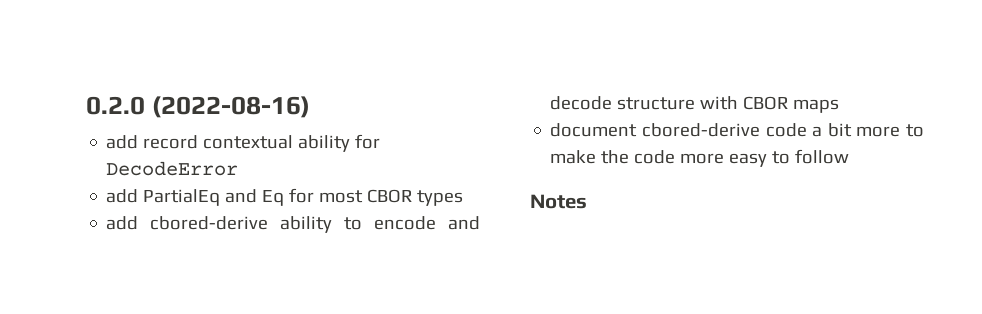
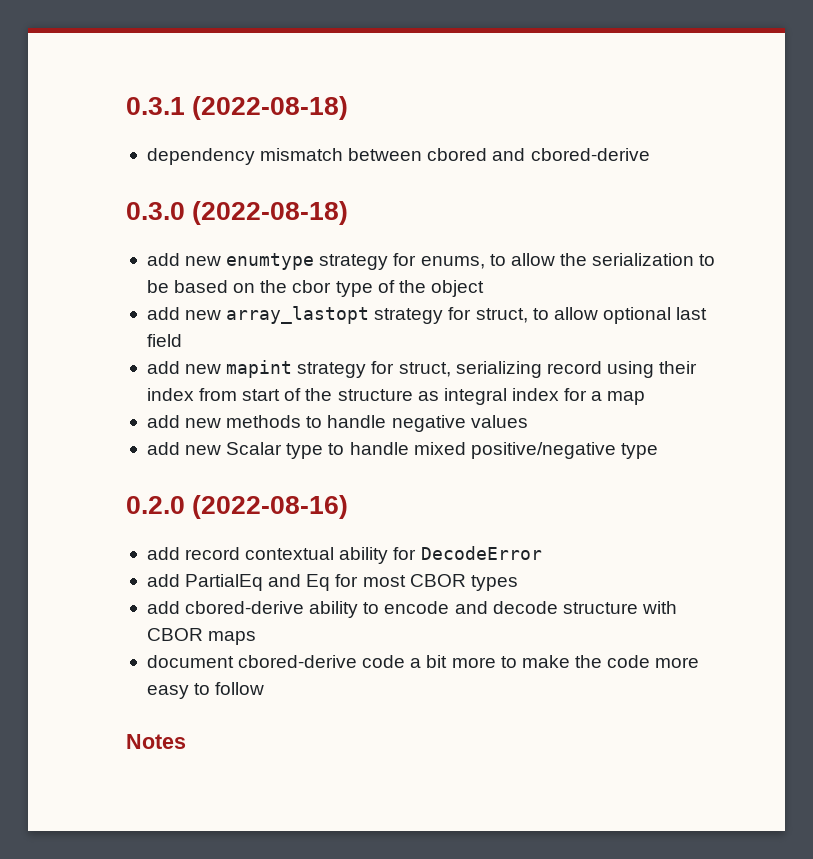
(86, 105) none -> [126,96,349,120] [146,148,650,165] [126,201,349,225] [146,253,716,270] [146,280,484,297] [146,306,708,324] [146,334,182,347] [146,360,698,378] [146,388,646,405] [146,415,528,432] [146,442,658,459] 0.3.1 (2022-08-18) // dependency mismatch between cbored and cbored-derive // 0.3.0 (2022-08-18) // add new enumtype strategy for enums, to allow the serialization to be based on the cbor type of the object // add new array_lastopt strategy for struct, to allow optional last field // add new mapint strategy for struct, serializing record using their index from start of the structure as integral index for a map // add new methods to handle negative values // add new Scalar type to handle mixed positive/negative type //

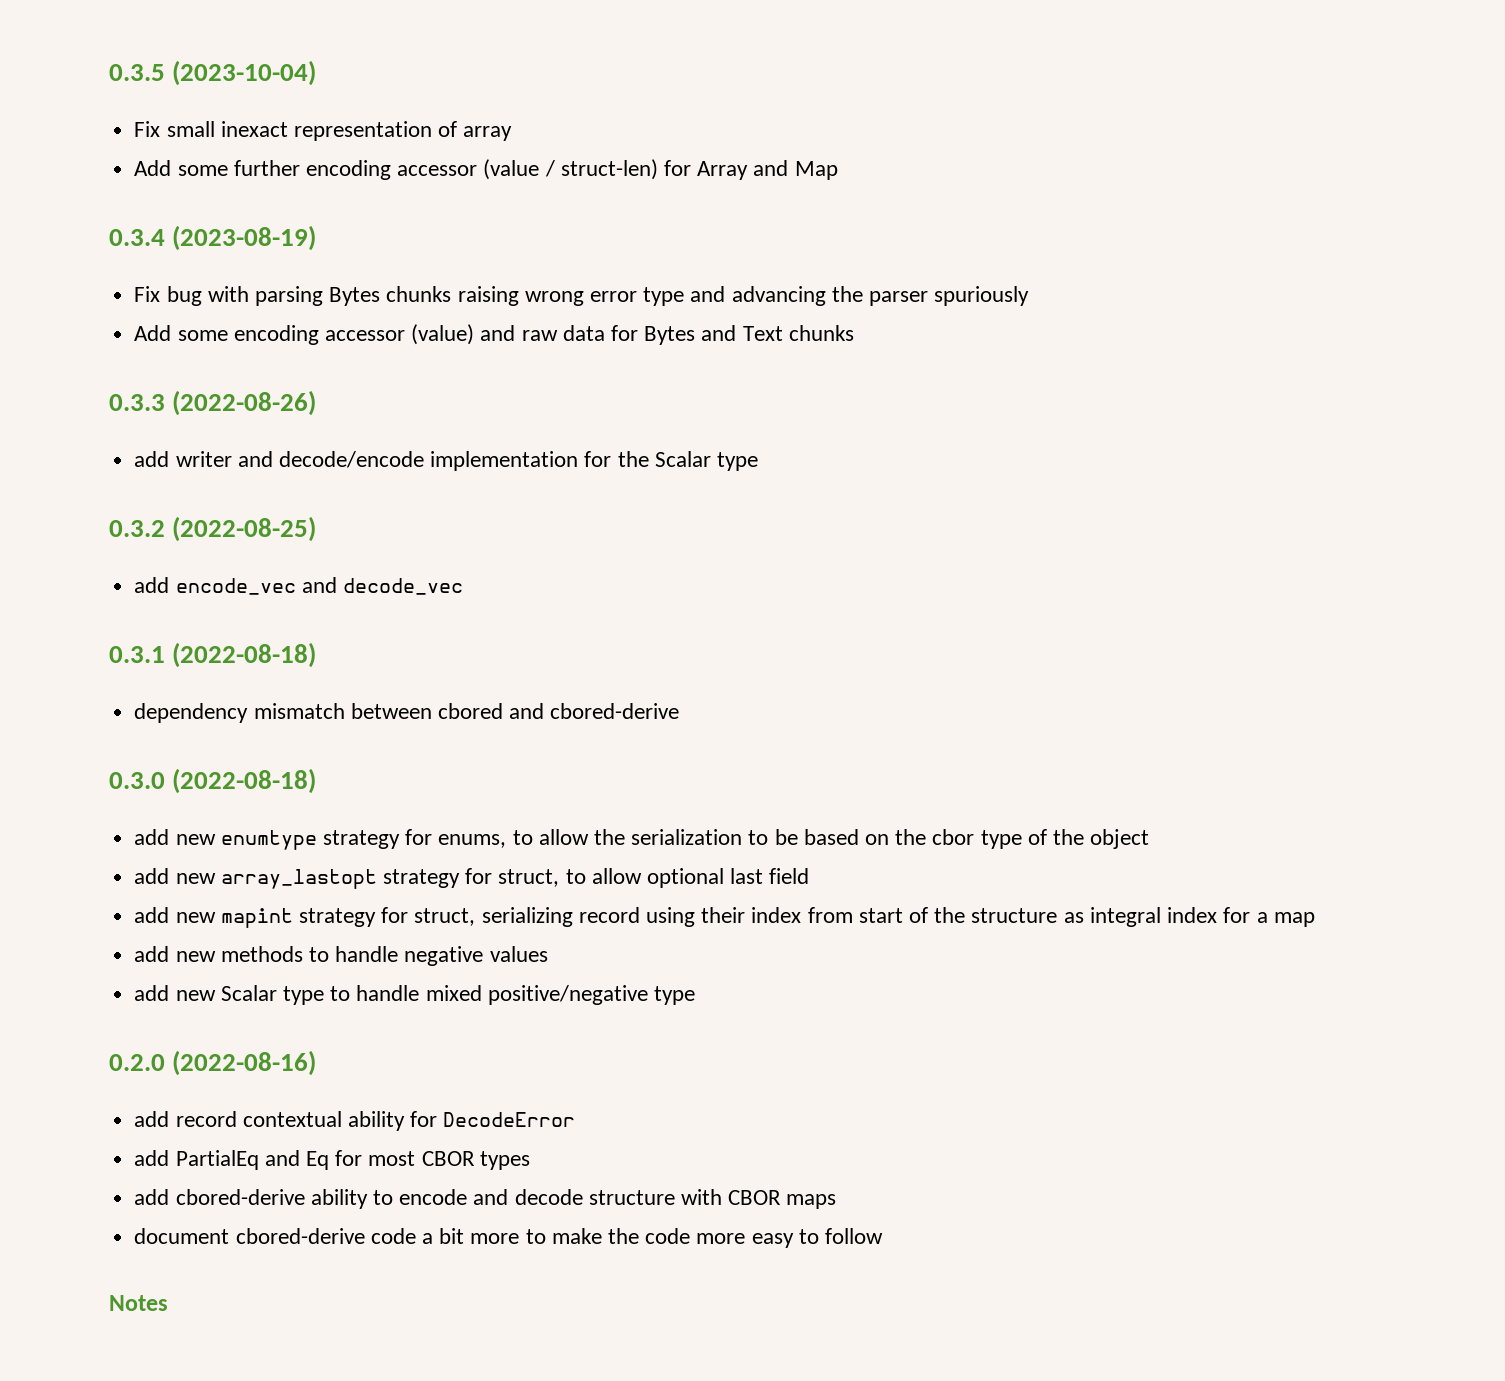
(126, 106) none -> [109,60,317,86] [134,121,513,141] [134,159,838,180] [109,225,317,251] [134,286,1030,306] [134,324,854,345] [109,390,317,416] [134,451,758,471] [109,516,317,542] [134,577,463,595] 0.3.5 (2023-10-04) // Fix small inexact representation of array // Add some further encoding accessor (value / struct-len) for Array and Map // 0.3.4 (2023-08-19) // Fix bug with parsing Bytes chunks raising wrong error type and advancing the parser spuriously // Add some encoding accessor (value) and raw data for Bytes and Text chunks // 0.3.3 (2022-08-26) // add writer and decode/encode implementation for the Scalar type // 0.3.2 (2022-08-25) // add encode_vec and decode_vec //

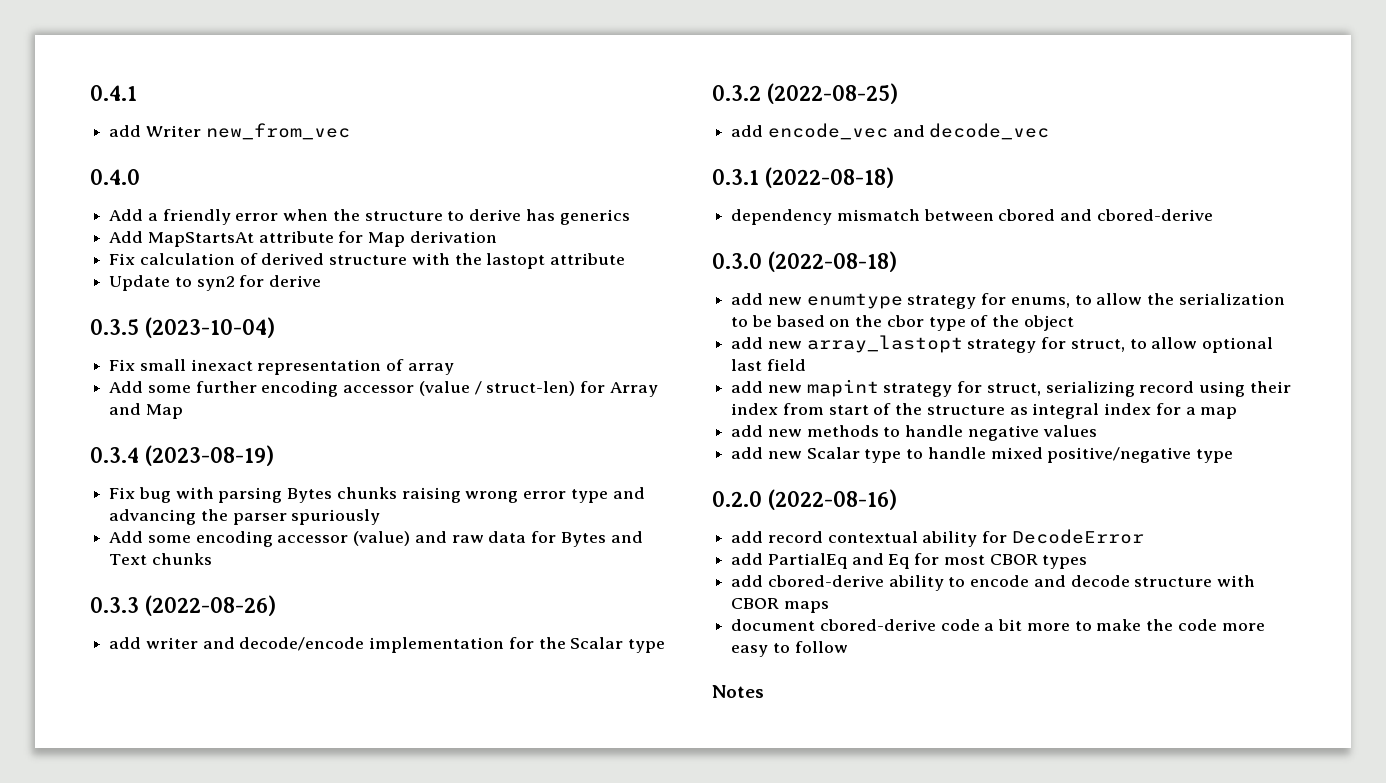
(109, 72) none -> [90,85,137,101] [109,123,350,140] [90,169,140,185] [109,209,630,225] [109,231,497,247] [109,253,626,269] [109,275,322,291] 0.4.1 // add Writer new_from_vec // 0.4.0 // Add a friendly error when the structure to derive has generics // Add MapStartsAt attribute for Map derivation // Fix calculation of derived structure with the lastopt attribute // Update to syn2 for derive //

